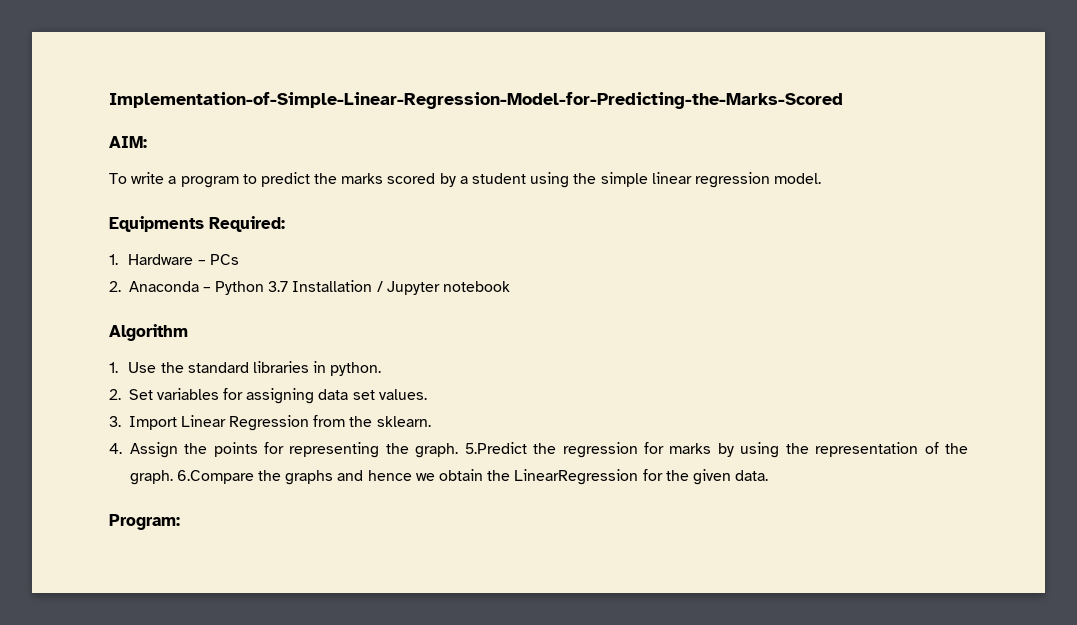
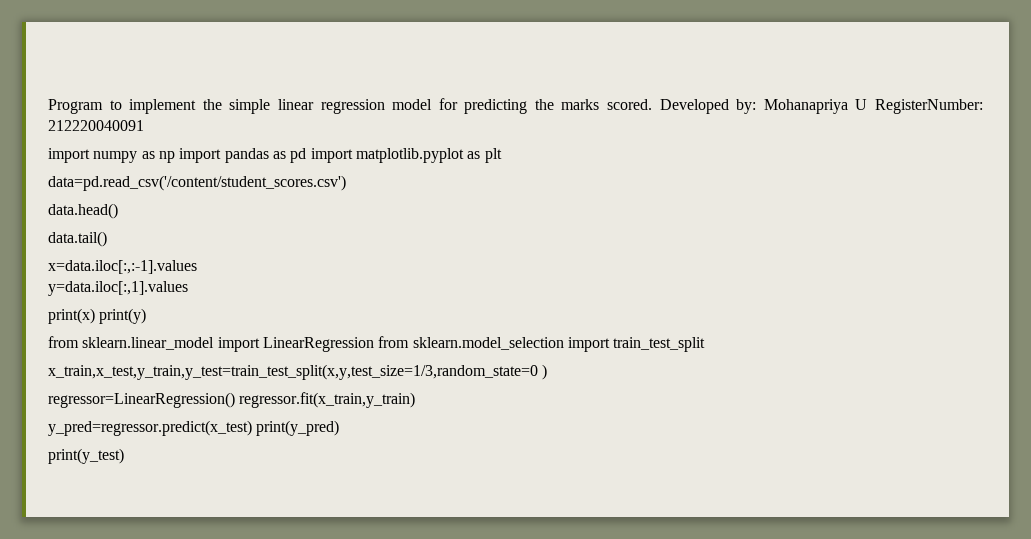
[109,92,843,109] [109,136,147,148] [109,172,822,188] [109,216,285,232] [109,254,239,265] [109,280,511,295] [109,324,188,341] [109,361,382,376] [109,388,427,404] [109,415,431,431] [109,442,968,458] [129,469,769,485] [109,514,180,530] Implementation-of-Simple-Linear-Regression-Model-for-Predicting-the-Marks-Scored // AIM: // To write a program to predict the marks scored by a student using the simple linear regression model. // Equipments Required: // 1. Hardware – PCs // 2. Anaconda – Python 3.7 Installation / Jupyter notebook // Algorithm // 1. Use the standard libraries in python. // 2. Set variables for assigning data set values. // 3. Import Linear Regression from the sklearn. // 4. Assign the points for representing the graph. 5.Predict the regression for marks by using the representation of the graph. 6.Compare the graphs and hence we obtain the LinearRegression for the given data. // Program: -> [48,98,984,114] [48,120,144,131] [48,148,502,163] [48,175,346,191] [48,203,118,219] [48,231,107,247] [48,260,197,274] [48,281,188,296] [48,308,147,324] [48,336,706,352] [48,364,548,380] [48,392,416,408] [48,420,340,436] [48,448,124,464] Program to implement the simple linear regression model for predicting the marks scored. Developed by: Mohanapriya U RegisterNumber: 212220040091 // import numpy as np import pandas as pd import matplotlib.pyplot as plt // data=pd.read_csv('/content/student_scores.csv') // data.head() // data.tail() // x=data.iloc[:,:-1].values // y=data.iloc[:,1].values // print(x) print(y) // from sklearn.linear_model import LinearRegression from sklearn.model_selection import train_test_split // x_train,x_test,y_train,y_test=train_test_split(x,y,test_size=1/3,random_state=0 ) // regressor=LinearRegression() regressor.fit(x_train,y_train) // y_pred=regressor.predict(x_test) print(y_pred) // print(y_test)

